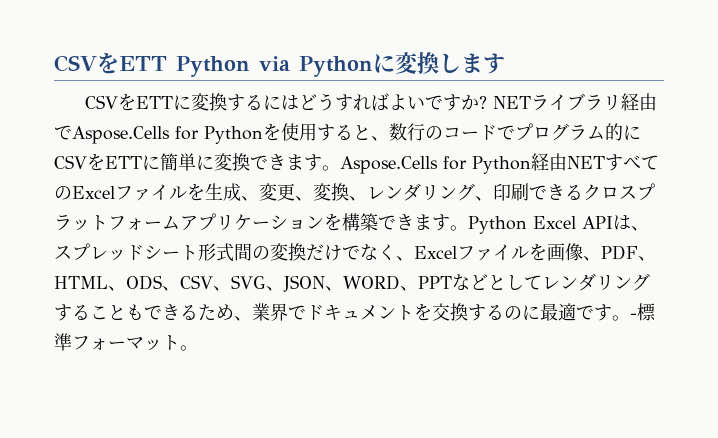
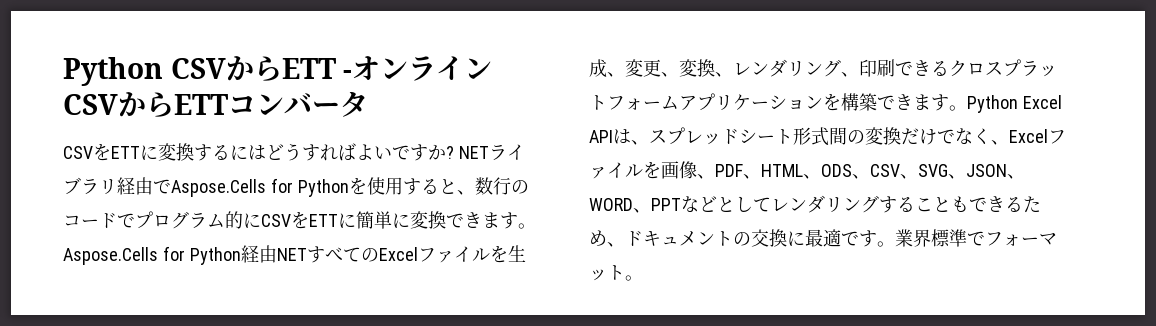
[54,52,505,77] CSVをETT Python via Pythonに変換します -> [63,56,493,86] [63,91,368,118] Python CSVからETT -オンラインCSVからETTコンバータ
[252,303,306,321] 業界で -> (625, 244) none
[414,303,522,321] を交換するの -> [733,229,787,247] の交換
[630,303,656,321] [54,333,72,351] -標準 -> [895,229,985,247] 業界標準で

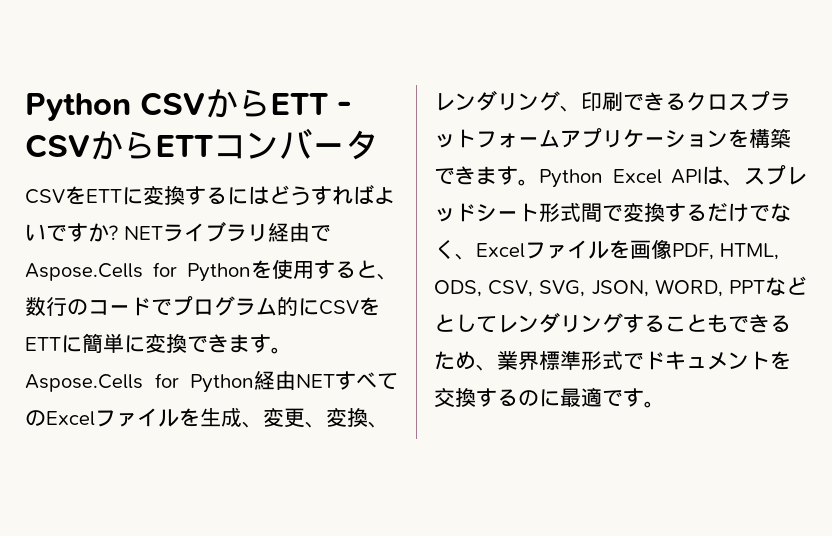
[352,56,493,81] オンライン -> (352, 108) none
[847,127,901,145] の変換 -> [602,203,707,222] で変換する
[697,164,1025,179] [589,198,651,213] 、PDF、HTML、ODS、CSV、SVG、JSON、WORD、 -> [672,243,779,260] [434,279,723,297] PDF, HTML, ODS, CSV, SVG, JSON, WORD,
[625,229,1057,247] [589,265,625,281] ドキュメントの交換に最適です。業界標準でフォーマット -> [497,350,791,370] [434,387,644,408] 業界標準形式でドキュメントを交換するのに最適です

